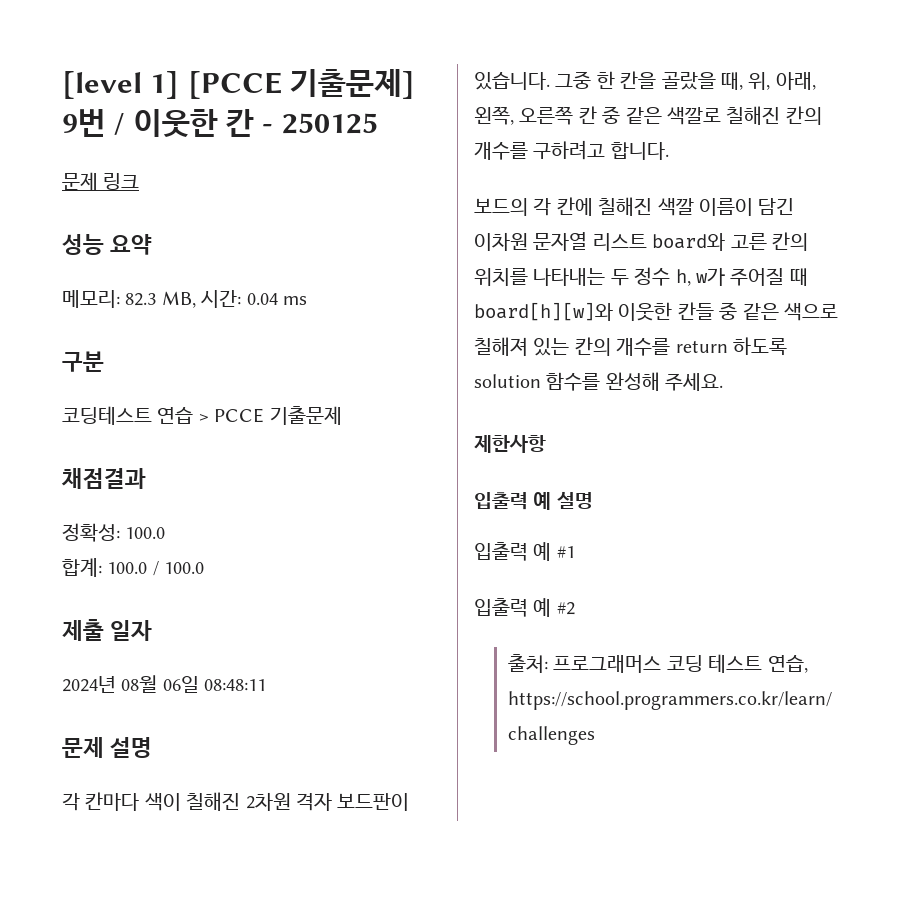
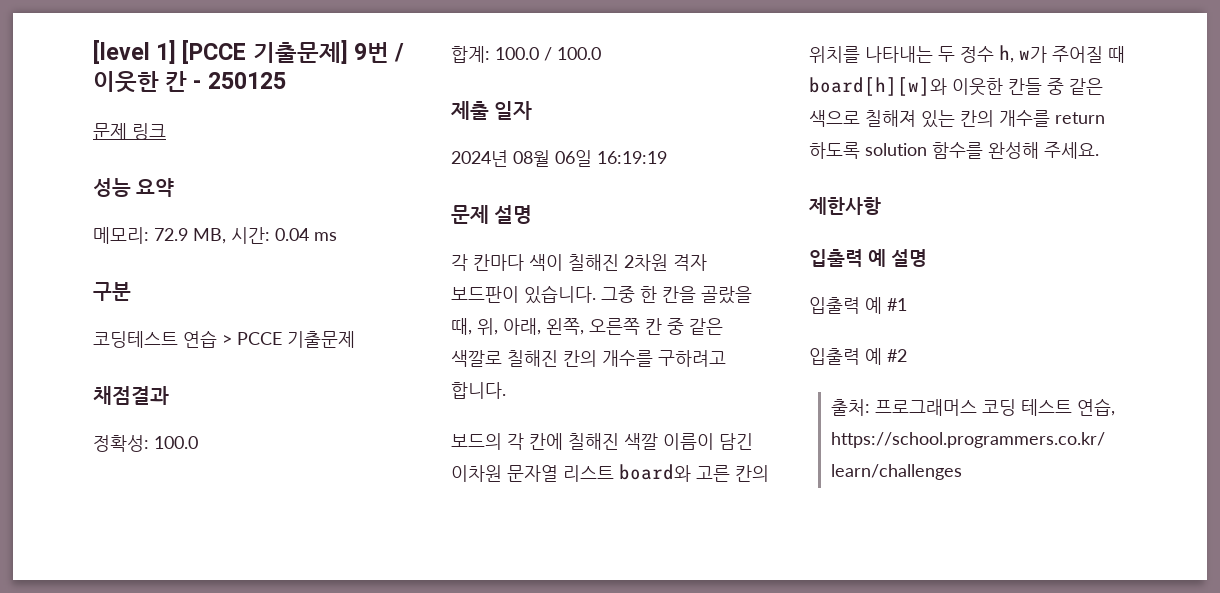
[125,293,157,306] 82.3 -> [154,228,188,241] 72.9
[204,679,267,691] 08:48:11 -> [597,151,667,164] 16:19:19

